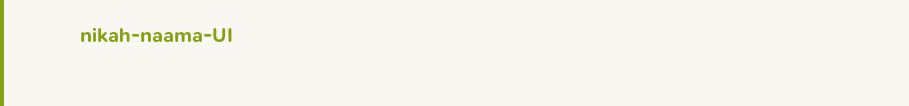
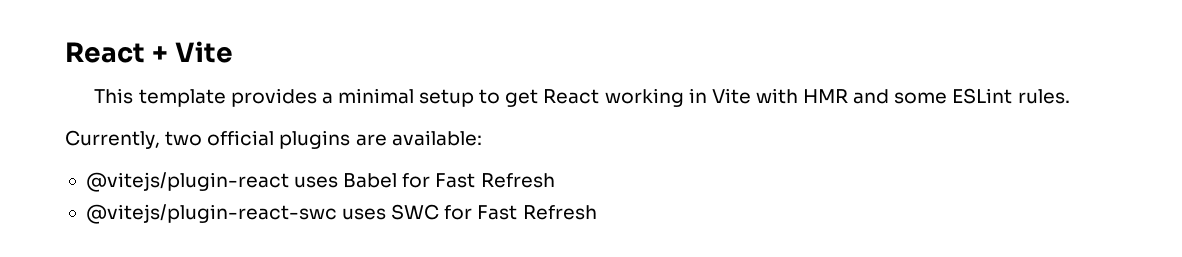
[80,27,233,43] nikah-naama-UI -> [65,41,234,63] [94,88,1070,107] [65,130,482,149] [85,172,555,192] [85,204,597,224] React + Vite // This template provides a minimal setup to get React working in Vite with HMR and some ESLint rules. // Currently, two official plugins are available: // @vitejs/plugin-react uses Babel for Fast Refresh // @vitejs/plugin-react-swc uses SWC for Fast Refresh

